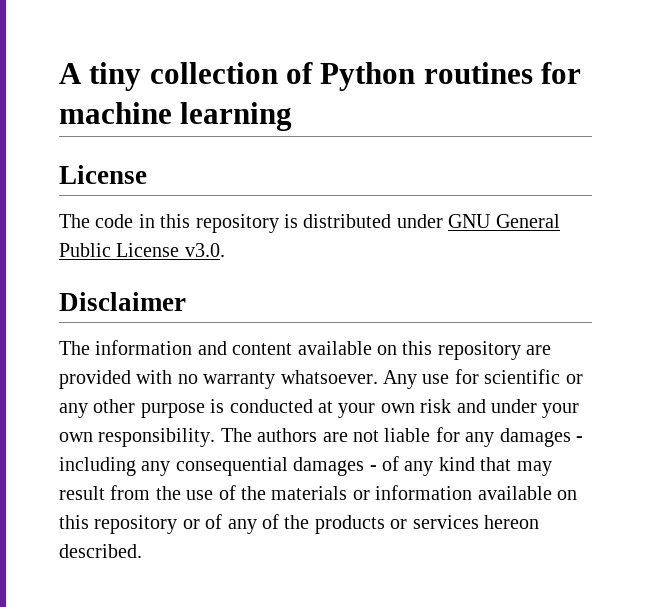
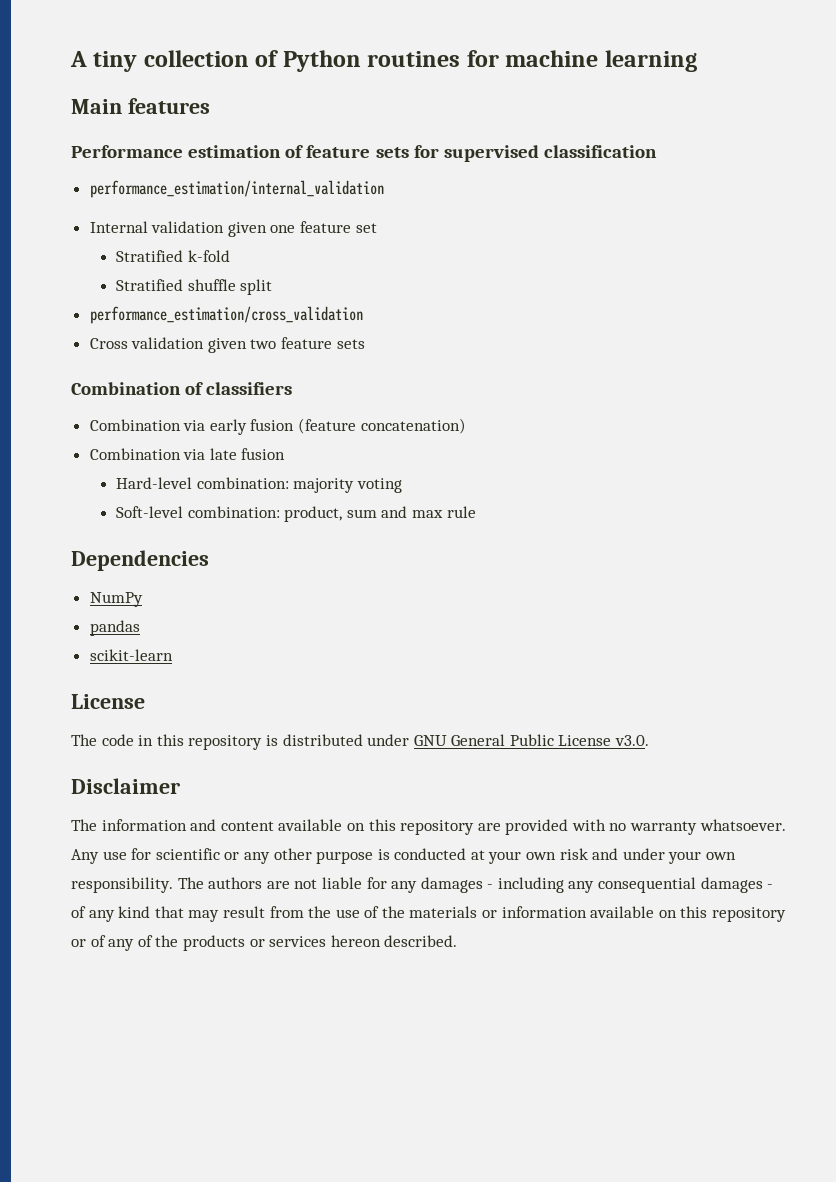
(293, 116) none -> [71,98,210,114] [71,145,657,162] [89,180,384,198] [89,221,377,237] [116,250,230,262] [116,279,273,295] [89,306,363,324] [89,337,365,353] [71,382,293,395] [89,418,466,435] [89,448,286,460] [116,477,402,493] [116,506,476,522] [71,550,209,571] [89,592,143,607] [89,620,140,636] [89,649,173,661] // Main features // Performance estimation of feature sets for supervised classification // performance_estimation/internal_validation // Internal validation given one feature set // Stratified k-fold // Stratified shuffle split // performance_estimation/cross_validation // Cross validation given two feature sets // Combination of classifiers // Combination via early fusion (feature concatenation) // Combination via late fusion // Hard-level combination: majority voting // Soft-level combination: product, sum and max rule // Dependencies // NumPy // pandas // scikit-learn

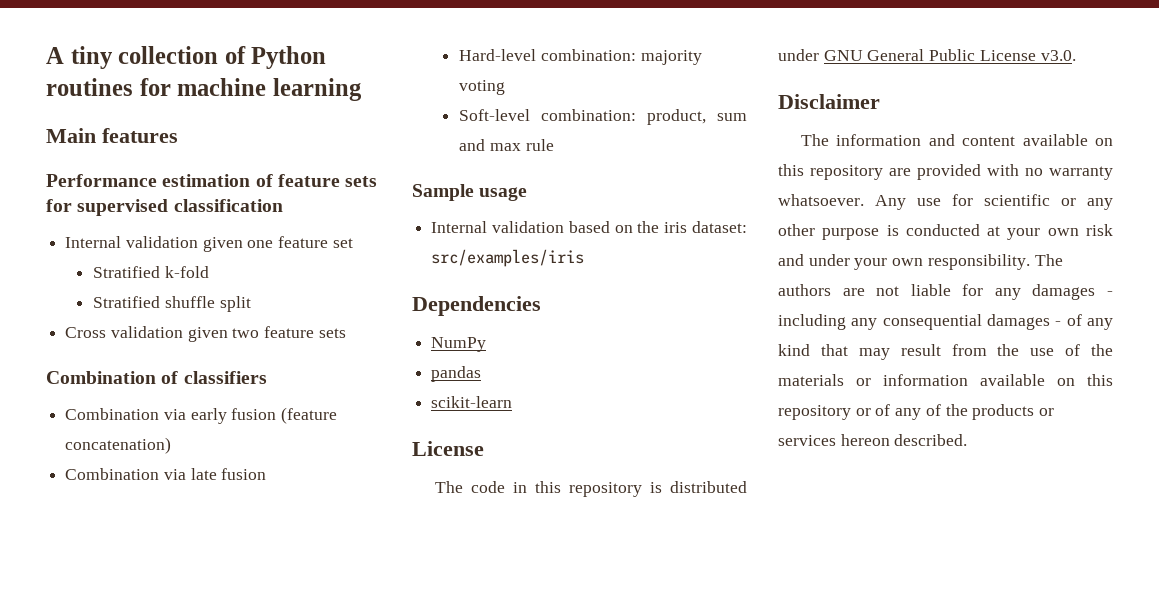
[89,180,384,198] // performance_estimation/internal_validation -> (283, 205) none
[89,306,363,324] // performance_estimation/cross_validation -> (251, 304) none
(476, 512) none -> [412,184,528,201] [431,221,747,233] [431,249,585,267] // Sample usage // Internal validation based on the iris dataset: src/examples/iris

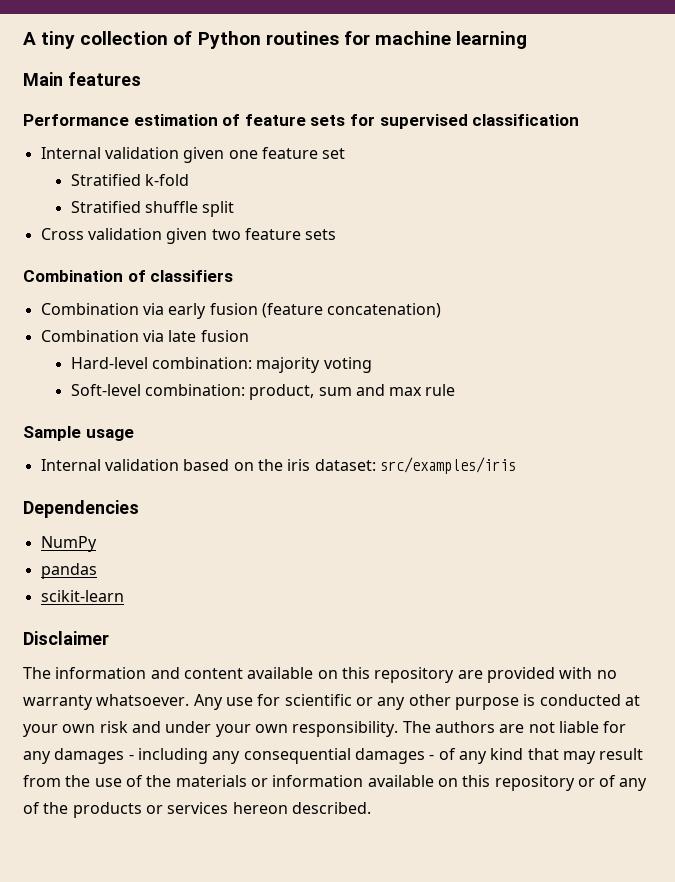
[412,441,484,456] [435,481,747,497] [778,49,1076,61] // License // The code in this repository is distributed under GNU General Public License v3.0. -> (124, 596) none

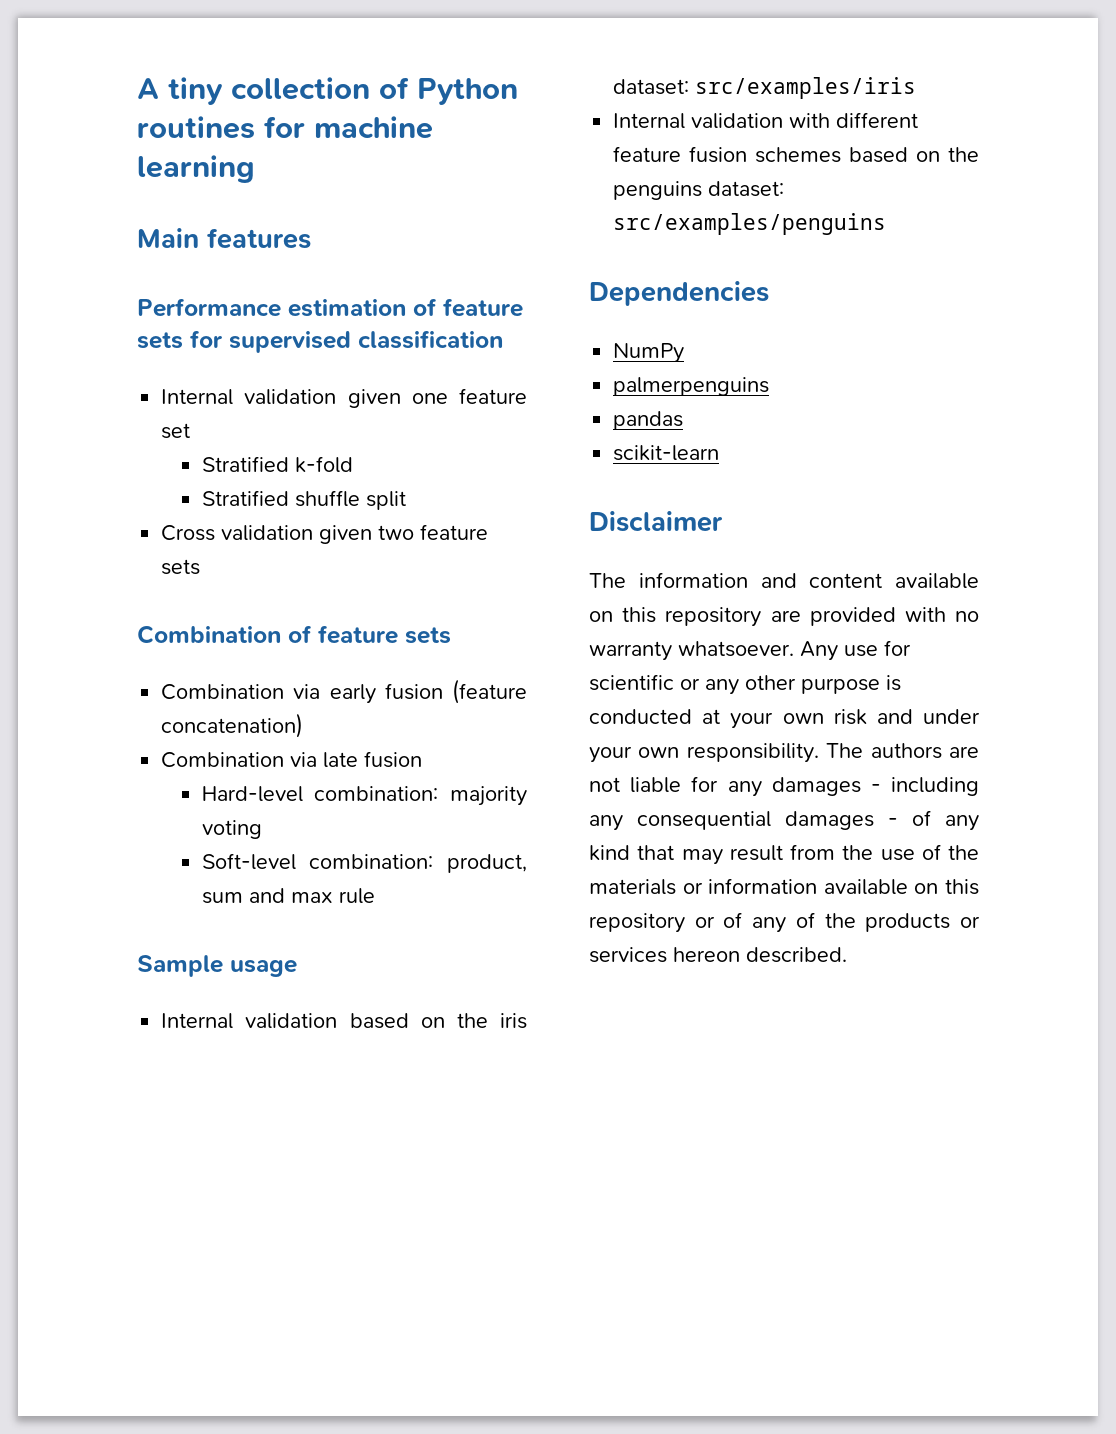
[150,270,234,282] classifiers -> [318,625,451,644] feature sets
(516, 465) none -> [613,112,919,129] [613,146,979,163] [613,181,785,200] [613,213,887,235] // Internal validation with different feature fusion schemes based on the penguins dataset: src/examples/penguins
(97, 544) none -> [613,377,770,396] // palmerpenguins

